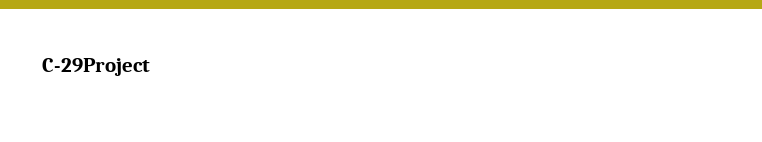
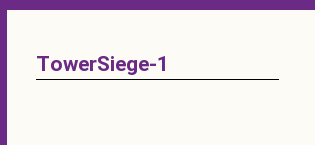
[42,58,150,76] C-29Project -> [36,56,169,75] TowerSiege-1

